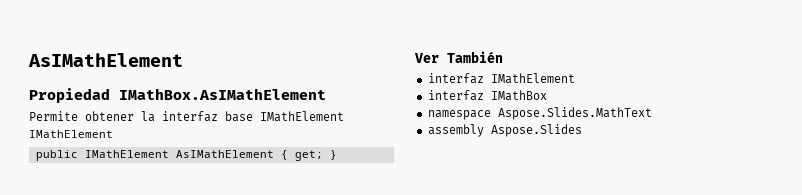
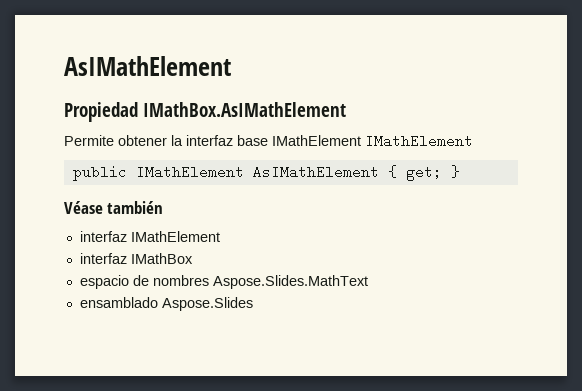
[415,51,503,63] Ver También -> [64,201,164,214] Véase también
[427,110,491,120] namespace -> [79,275,209,289] espacio de nombres
[427,124,484,137] assembly -> [79,297,158,308] ensamblado

